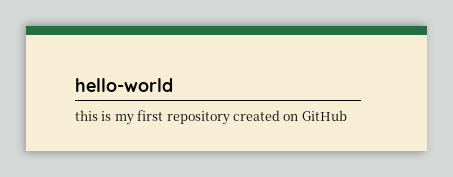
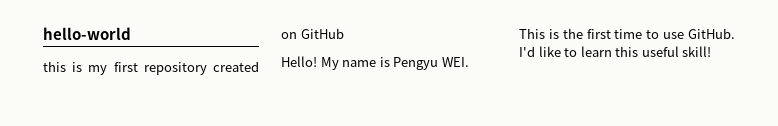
(347, 115) none -> [281,56,469,70] [519,28,735,39] [519,46,712,57] // Hello! My name is Pengyu WEI. This is the first time to use GitHub. I'd like to learn this useful skill!

